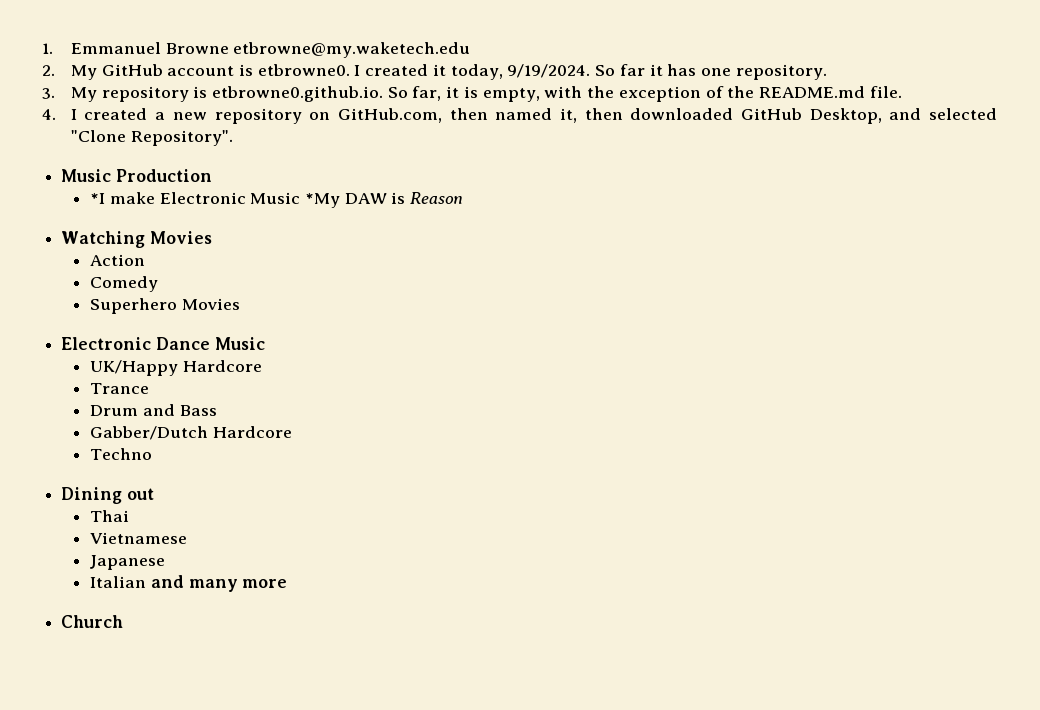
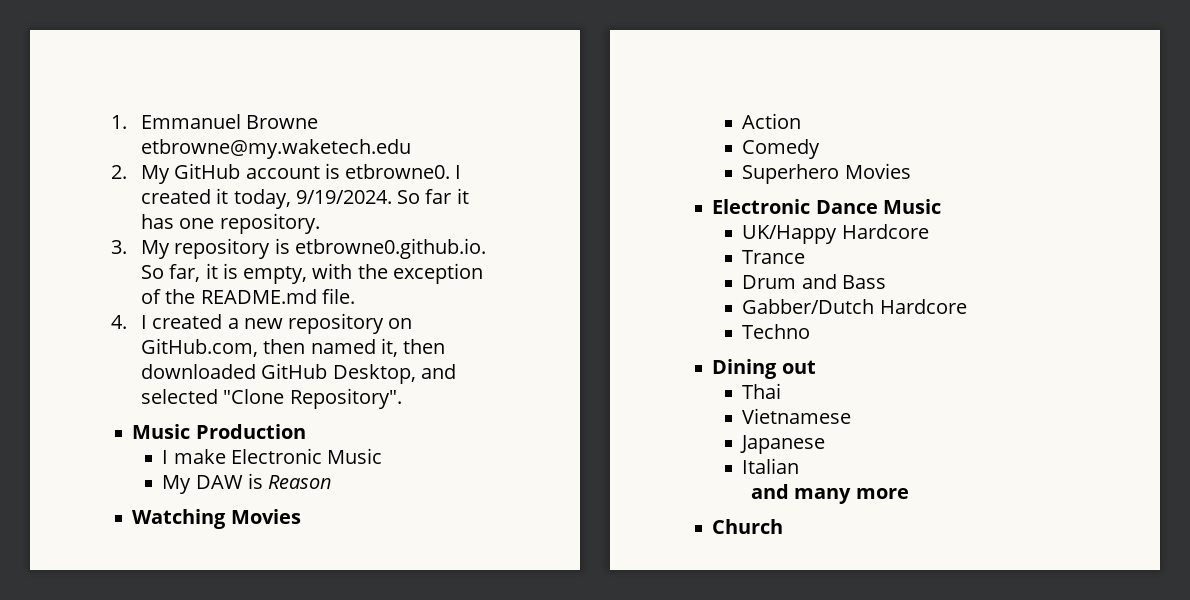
[90,193,106,204] *I -> [162,450,169,464] I
[304,193,340,208] *My -> [162,475,192,494] // My
(147, 582) none -> (800, 466) //

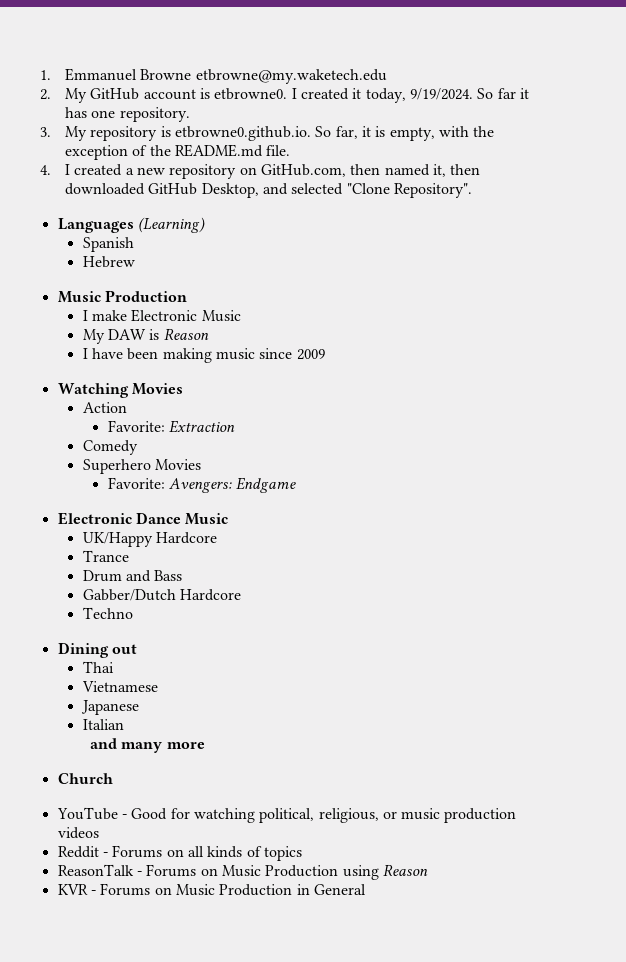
(402, 398) none -> [57,217,205,233] [82,237,134,252] [82,256,135,268] // Languages (Learning) // Spanish // Hebrew
(333, 482) none -> [82,348,325,363] // I have been making music since 2009
(802, 121) none -> [107,420,235,433] // Favorite: Extraction
(911, 171) none -> [107,477,297,493] // Favorite: Avengers: Endgame
(784, 526) none -> [56,807,517,823] [57,827,99,839] [57,845,302,861] [57,864,428,880] [57,883,366,896] // YouTube - Good for watching political, religious, or music production videos // Reddit - Forums on all kinds of topics // ReasonTalk - Forums on Music Production using Reason // KVR - Forums on Music Production in General

